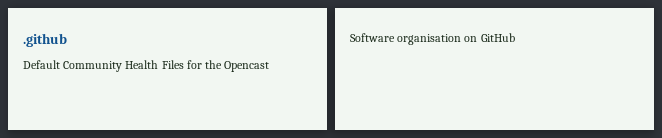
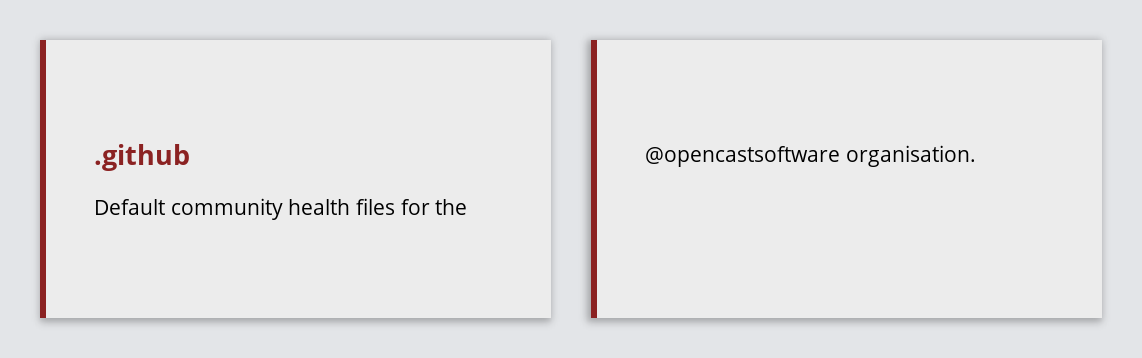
[63,60,270,72] [350,33,515,45] Community Health Files for the Opencast Software organisation on GitHub -> [170,198,468,220] [645,145,976,167] community health files for the @opencastsoftware organisation.

